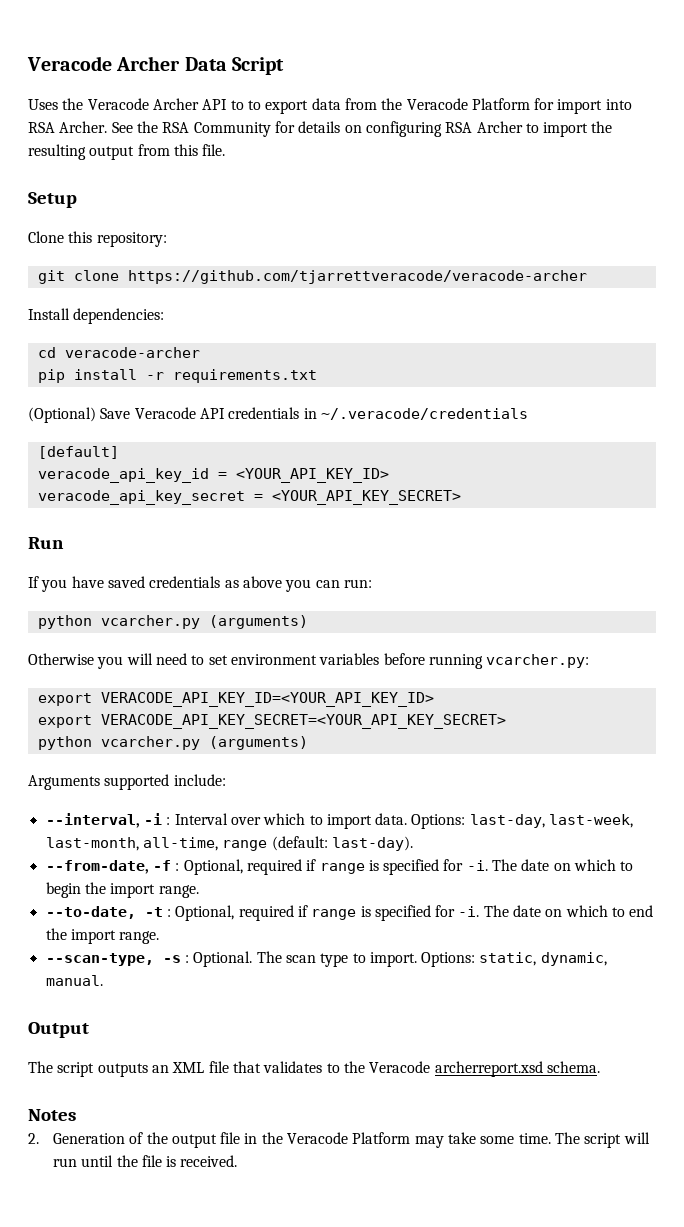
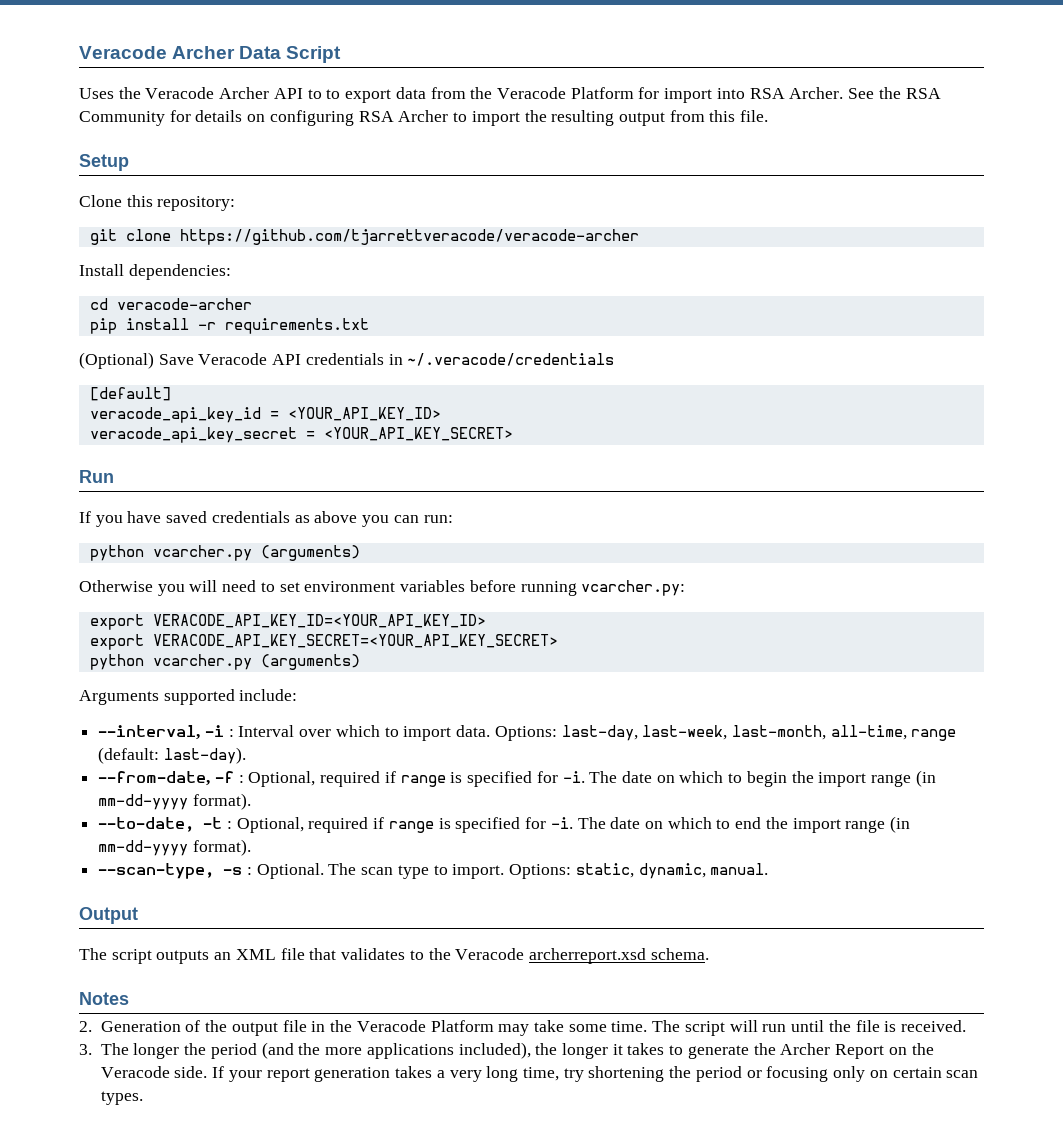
[158,885,199,898] range. -> [871,770,936,787] [98,793,251,810] range (in mm-dd-yyyy format).
[119,931,160,944] range. -> [845,816,911,833] [98,839,251,856] range (in mm-dd-yyyy format).
(238, 1161) none -> [79,1042,934,1059] [100,1066,979,1082] [100,1091,143,1105] // 3. The longer the period (and the more applications included), the longer it takes to generate the Archer Report on the Veracode side. If your report generation takes a very long time, try shortening the period or focusing only on certain scan types.

